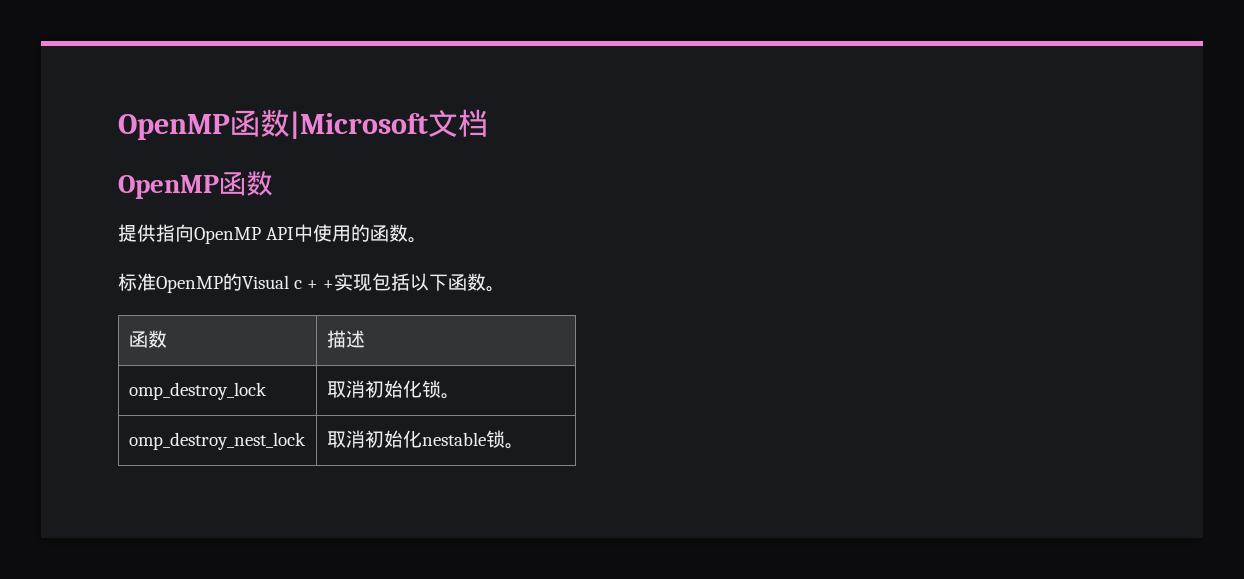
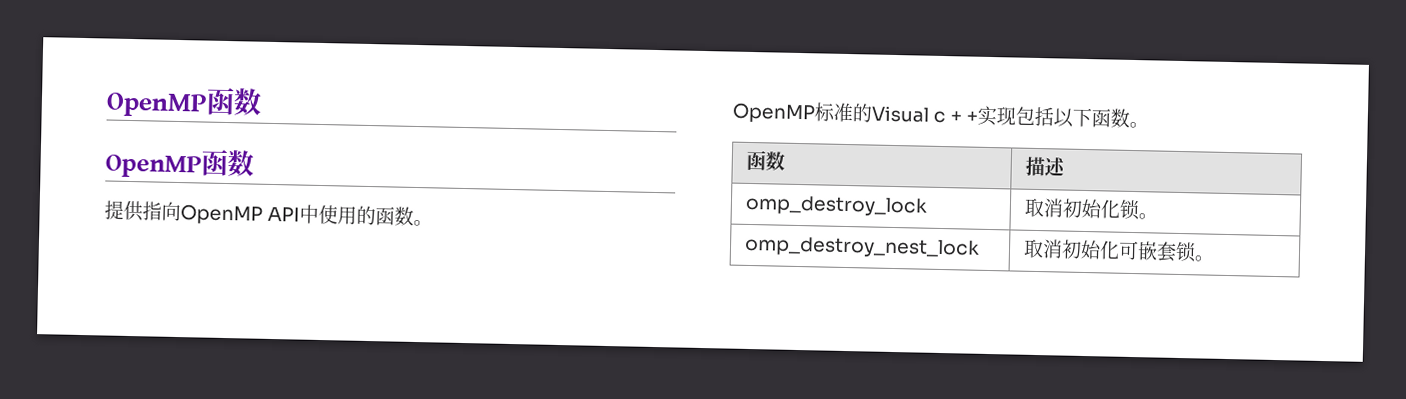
[118,109,488,140] OpenMP函数|Microsoft文档 -> [106,87,262,118] OpenMP函数
[118,273,223,293] 标准OpenMP -> [732,102,854,124] OpenMP标准
[421,432,486,446] nestable -> [1117,240,1177,262] 可嵌套

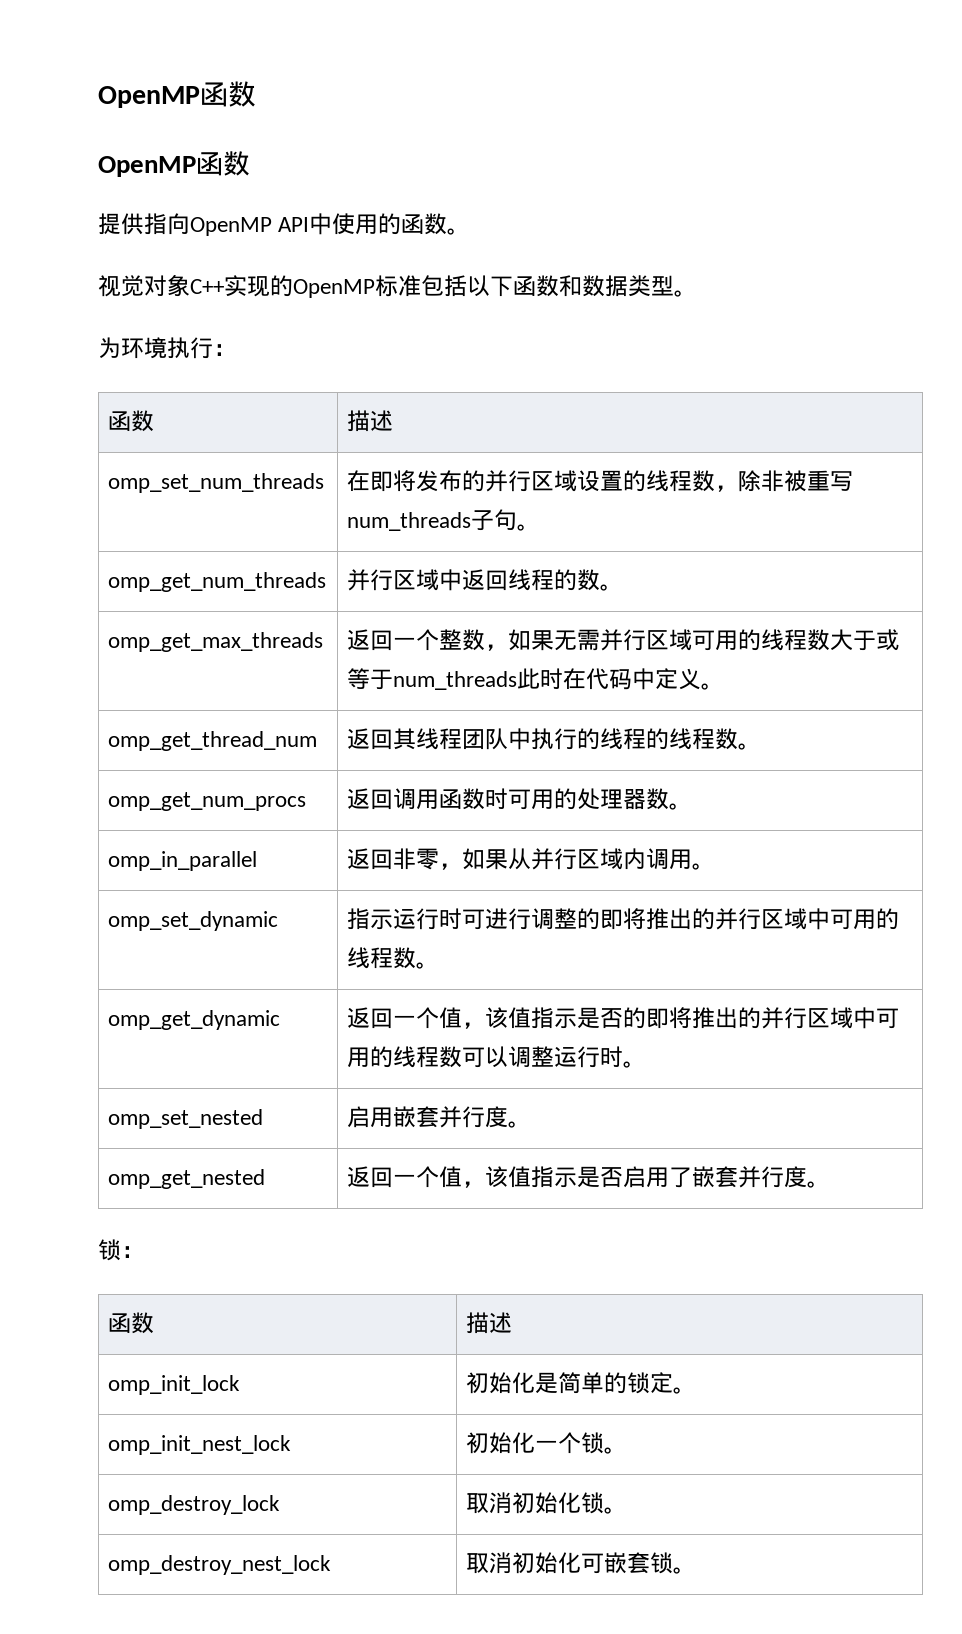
[732,102,1150,129] [745,149,786,171] [1024,156,1066,177] OpenMP标准的Visual c + +实现包括以下函数。 // 函数 | 描述 -> [98,274,697,298] [98,337,236,359] [108,410,155,432] [347,410,394,432] [108,473,325,493] [347,470,854,492] [347,509,541,531] [108,572,327,592] [347,569,624,591] [108,632,324,652] [347,629,900,651] [347,668,725,690] [108,731,318,751] [347,728,762,750] [108,792,307,811] [347,788,693,810] [108,851,258,871] [347,848,716,870] [108,911,279,931] [347,908,900,930] [347,947,440,969] [108,1010,281,1030] [347,1007,900,1029] [347,1046,647,1068] [108,1109,264,1129] [347,1106,532,1128] [108,1169,266,1189] [347,1166,831,1188] [98,1239,144,1261] [108,1312,155,1334] [466,1312,513,1334] [108,1375,241,1395] [466,1372,697,1394] [108,1435,292,1455] [466,1432,628,1454] 视觉对象C++实现的OpenMP标准包括以下函数和数据类型。 // 为环境执行： // 函数 | 描述 // omp_set_num_threads | 在即将发布的并行区域设置的线程数，除非被重写num_threads子句。 // omp_get_num_threads | 并行区域中返回线程的数。 // omp_get_max_threads | 返回一个整数，如果无需并行区域可用的线程数大于或等于num_threads此时在代码中定义。 // omp_get_thread_num | 返回其线程团队中执行的线程的线程数。 // omp_get_num_procs | 返回调用函数时可用的处理器数。 // omp_in_parallel | 返回非零，如果从并行区域内调用。 // omp_set_dynamic | 指示运行时可进行调整的即将推出的并行区域中可用的线程数。 // omp_get_dynamic | 返回一个值，该值指示是否的即将推出的并行区域中可用的线程数可以调整运行时。 // omp_set_nested | 启用嵌套并行度。 // omp_get_nested | 返回一个值，该值指示是否启用了嵌套并行度。 // 锁： // 函数 | 描述 // omp_init_lock | 初始化是简单的锁定。 // omp_init_nest_lock | 初始化一个锁。

